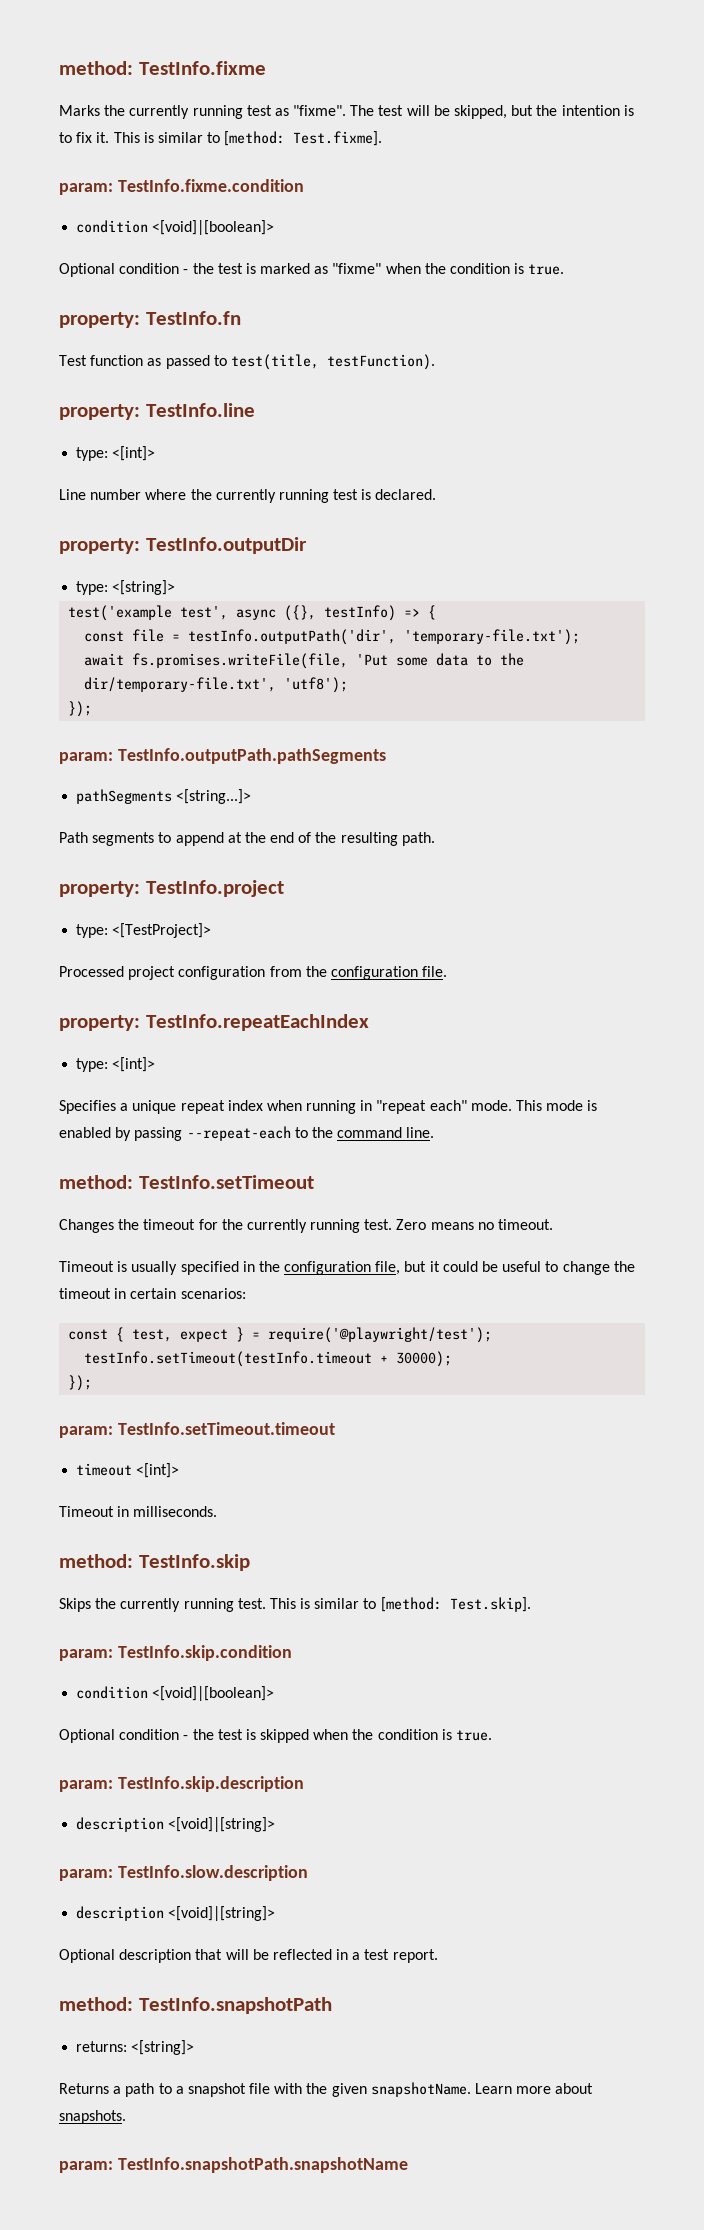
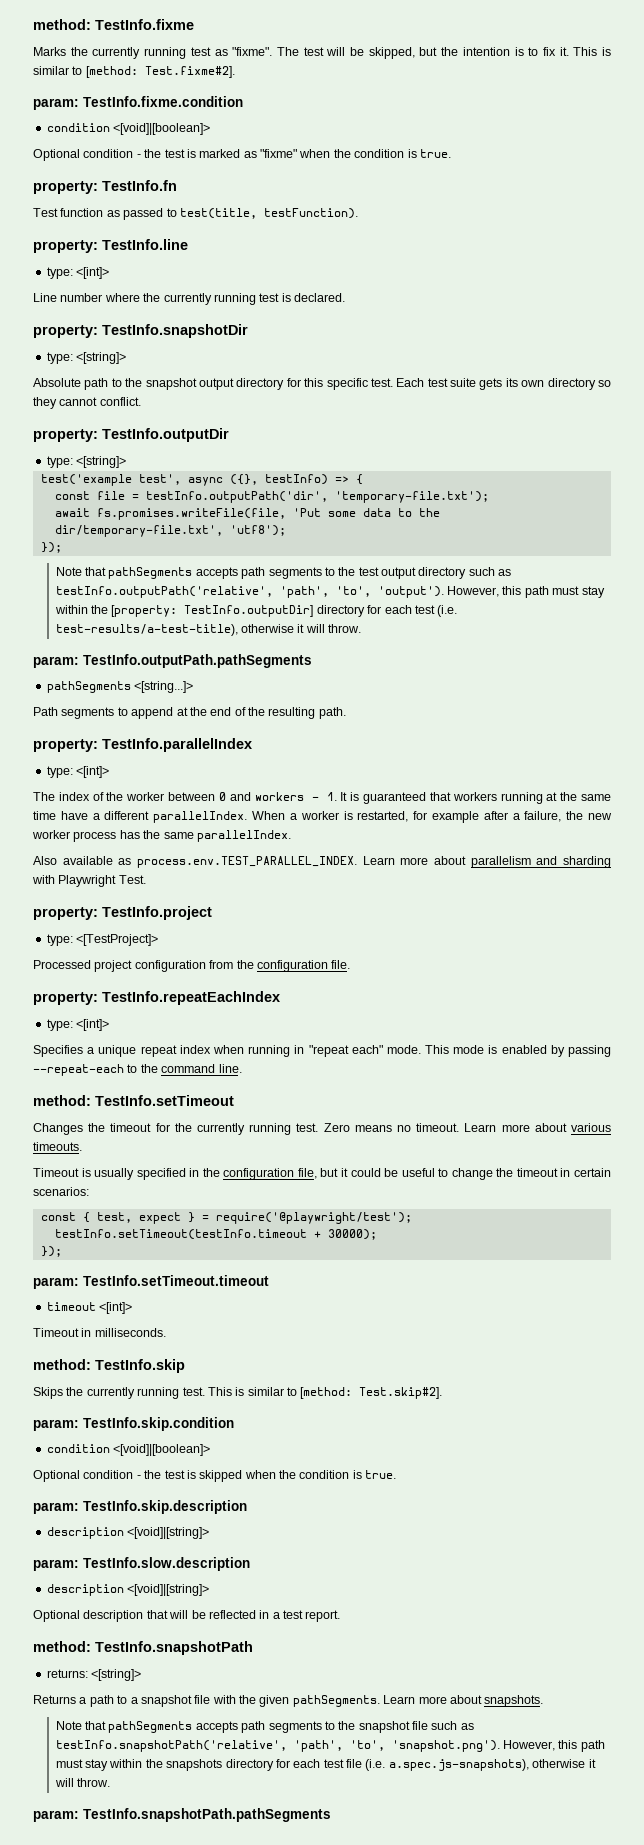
[293,131,383,146] Test.fixme]. -> [144,66,235,78] Test.fixme#2].
(437, 494) none -> [33,324,248,338] [46,352,127,364] [33,378,612,390] [33,397,141,409] // property: TestInfo.snapshotDir // type: <[string]> // Absolute path to the snapshot output directory for this specific test. Each test suite gets its own directory so they cannot conflict.
(93, 709) none -> [55,567,512,579] [55,586,605,598] [54,605,458,617] [55,624,362,636] // Note that pathSegments accepts path segments to the test output directory such as testInfo.outputPath('relative', 'path', 'to', 'output'). However, this path must stay within the [property: TestInfo.outputDir] directory for each test (i.e. test-results/a-test-title), otherwise it will throw.
(435, 839) none -> [33,738,252,752] [46,766,110,778] [33,792,611,804] [33,811,612,823] [32,830,291,842] [33,856,612,868] [32,875,146,887] // property: TestInfo.parallelIndex // type: <[int]> // The index of the worker between 0 and workers - 1. It is guaranteed that workers running at the same time have a different parallelIndex. When a worker is restarted, for example after a failure, the new worker process has the same parallelIndex. // Also available as process.env.TEST_PARALLEL_INDEX. Learn more about parallelism and sharding with Playwright Test.
(554, 1224) none -> [464,1123,611,1132] [33,1142,82,1151] Learn more about various timeouts.
[449,1597,531,1612] Test.skip]. -> [359,1387,443,1399] Test.skip#2].
[370,2082,471,2097] snapshotName. -> [292,1695,380,1707] pathSegments.
[59,2157,408,2173] // param: TestInfo.snapshotPath.snapshotName -> [55,1721,474,1733] [55,1740,605,1752] [55,1759,596,1771] [54,1778,111,1787] [33,1808,331,1822] // Note that pathSegments accepts path segments to the snapshot file such as testInfo.snapshotPath('relative', 'path', 'to', 'snapshot.png'). However, this path must stay within the snapshots directory for each test file (i.e. a.spec.js-snapshots), otherwise it will throw. // param: TestInfo.snapshotPath.pathSegments

